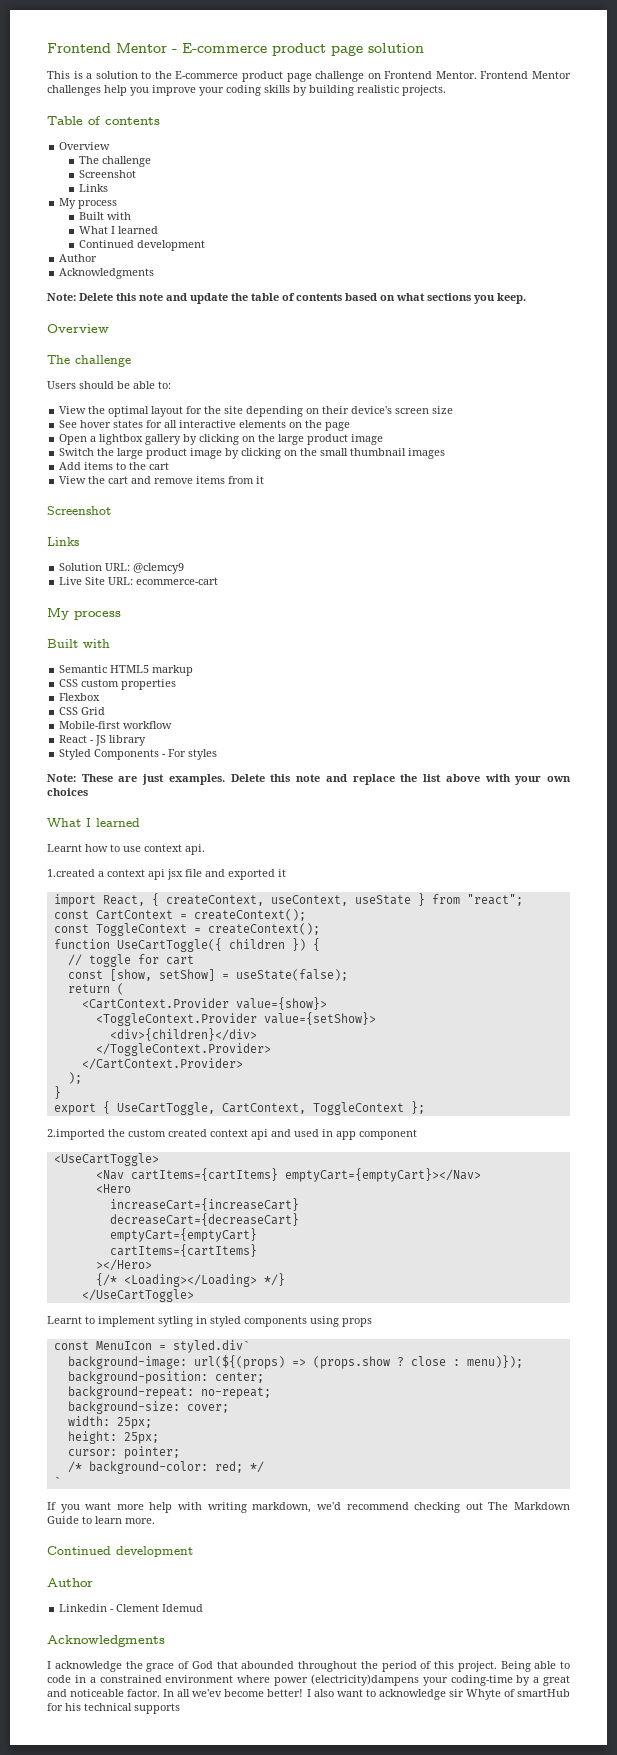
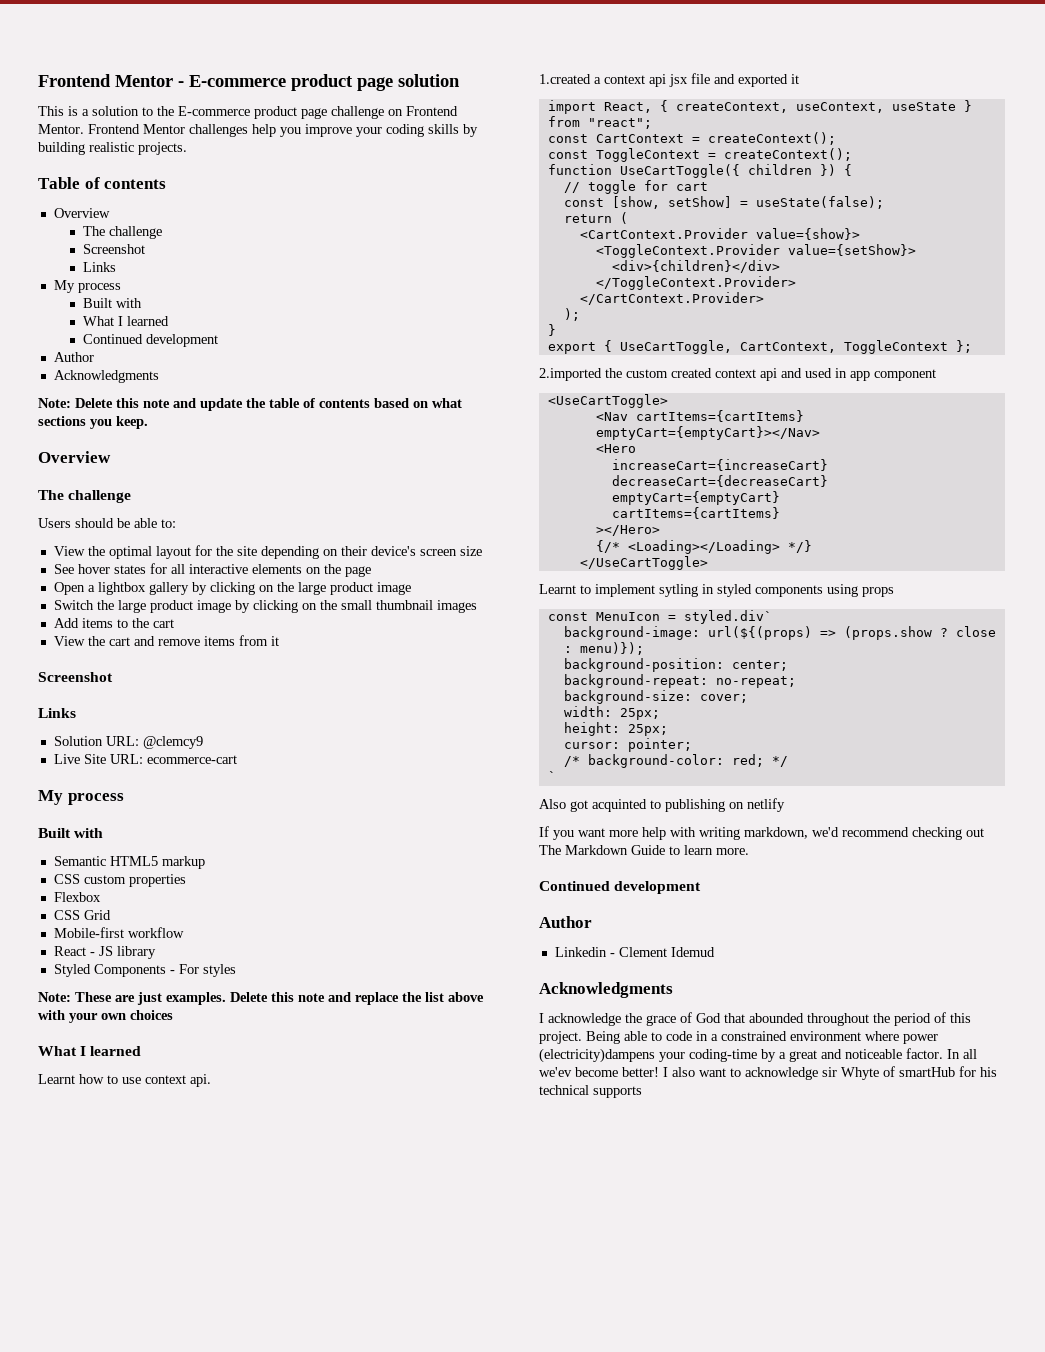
(61, 1481) none -> [539,798,785,812] // Also got acquinted to publishing on netlify

